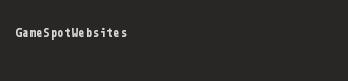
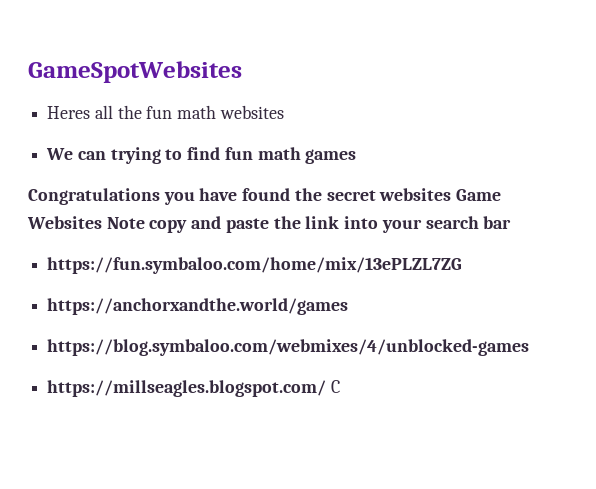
(127, 33) none -> [47,105,284,119] [46,147,357,164] [28,188,502,205] [27,216,512,233] [47,257,463,274] [47,298,349,315] [47,339,530,356] [47,380,340,397] // Heres all the fun math websites // We can trying to find fun math games // Congratulations you have found the secret websites Game Websites Note copy and paste the link into your search bar // https://fun.symbaloo.com/home/mix/13ePLZL7ZG // https://anchorxandthe.world/games // https://blog.symbaloo.com/webmixes/4/unblocked-games // https://millseagles.blogspot.com/ C

